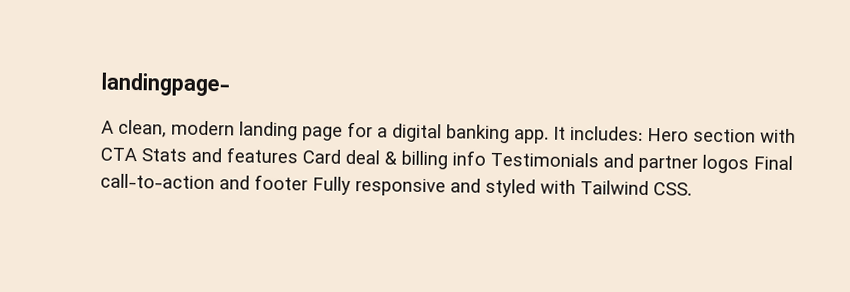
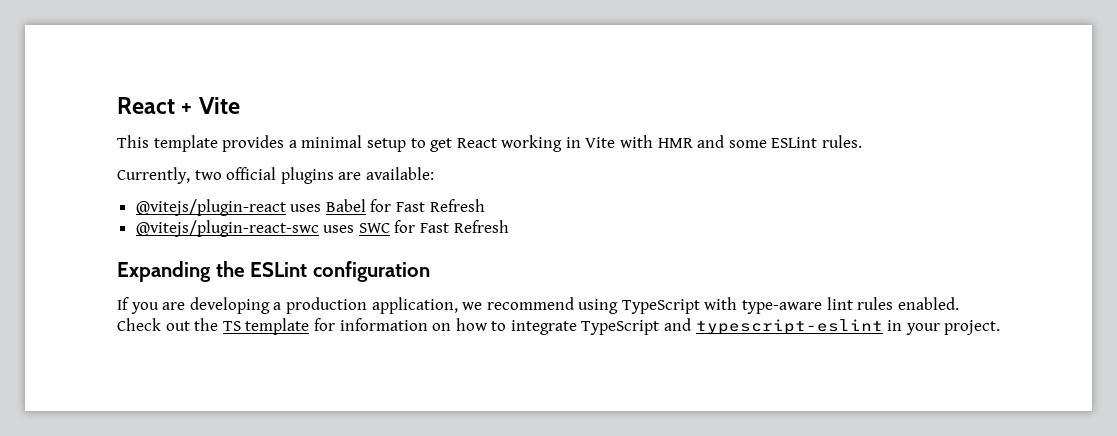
[101,72,230,97] [101,119,796,144] [100,147,793,174] [100,173,692,198] landingpage- // A clean, modern landing page for a digital banking app. It includes: Hero section with CTA Stats and features Card deal & billing info Testimonials and partner logos Final call-to-action and footer Fully responsive and styled with Tailwind CSS. -> [117,97,240,114] [117,135,863,152] [117,167,434,184] [135,199,485,216] [135,220,509,237] [117,261,430,282] [117,297,959,314] [117,318,1001,335] React + Vite // This template provides a minimal setup to get React working in Vite with HMR and some ESLint rules. // Currently, two official plugins are available: // @vitejs/plugin-react uses Babel for Fast Refresh // @vitejs/plugin-react-swc uses SWC for Fast Refresh // Expanding the ESLint configuration // If you are developing a production application, we recommend using TypeScript with type-aware lint rules enabled. Check out the TS template for information on how to integrate TypeScript and typescript-eslint in your project.

